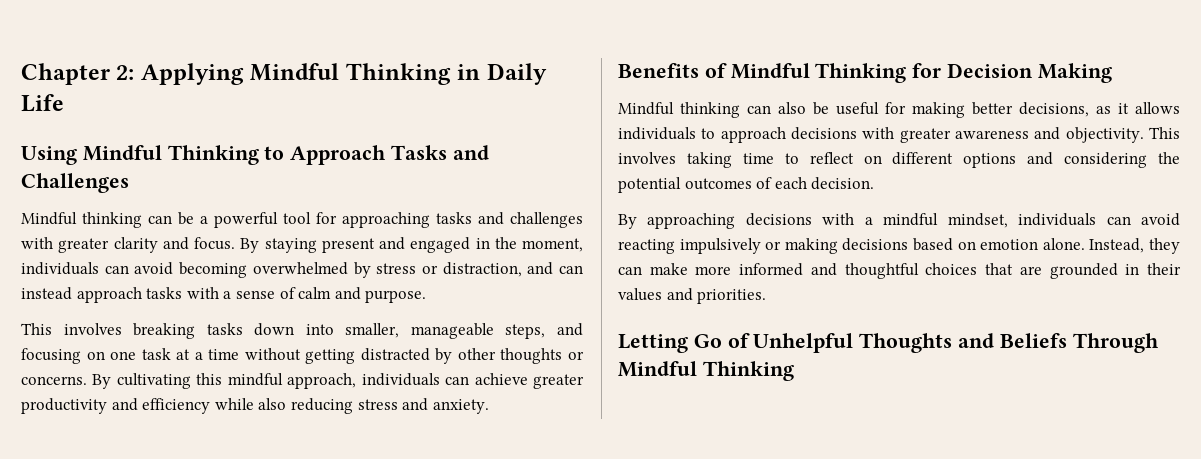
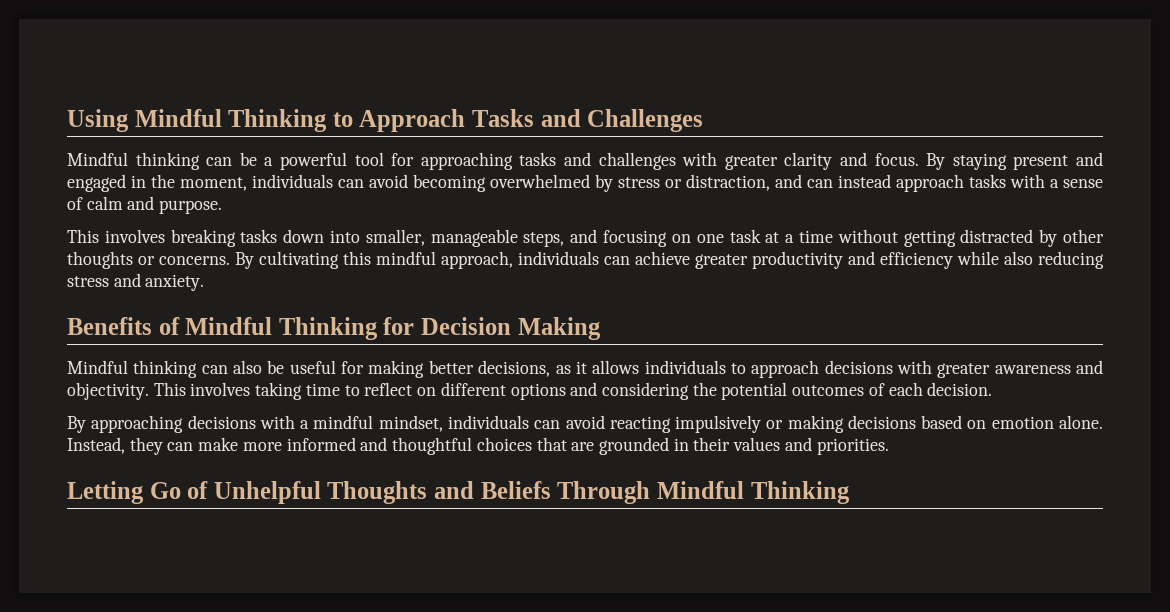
[21,63,547,85] [21,94,64,112] Chapter 2: Applying Mindful Thinking in Daily Life // -> (67, 120) none

